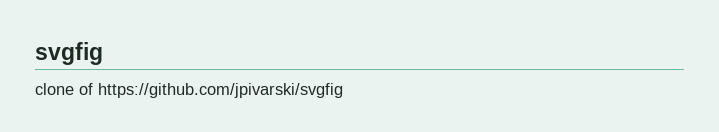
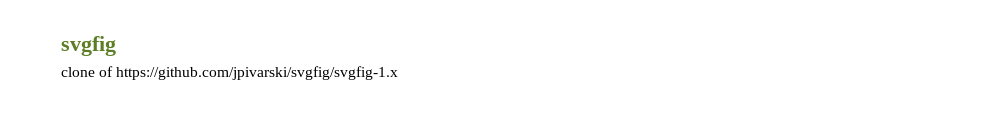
[98,83,343,98] https://github.com/jpivarski/svgfig -> [116,66,399,80] https://github.com/jpivarski/svgfig/svgfig-1.x

